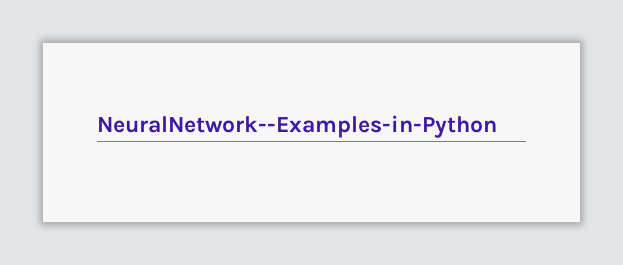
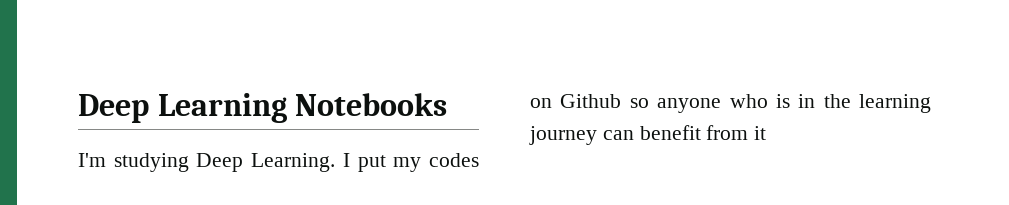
[97,115,497,138] NeuralNetwork--Examples-in-Python -> [78,93,448,123] [78,153,480,172] [530,94,931,113] [529,125,767,145] Deep Learning Notebooks // I'm studying Deep Learning. I put my codes on Github so anyone who is in the learning journey can benefit from it

